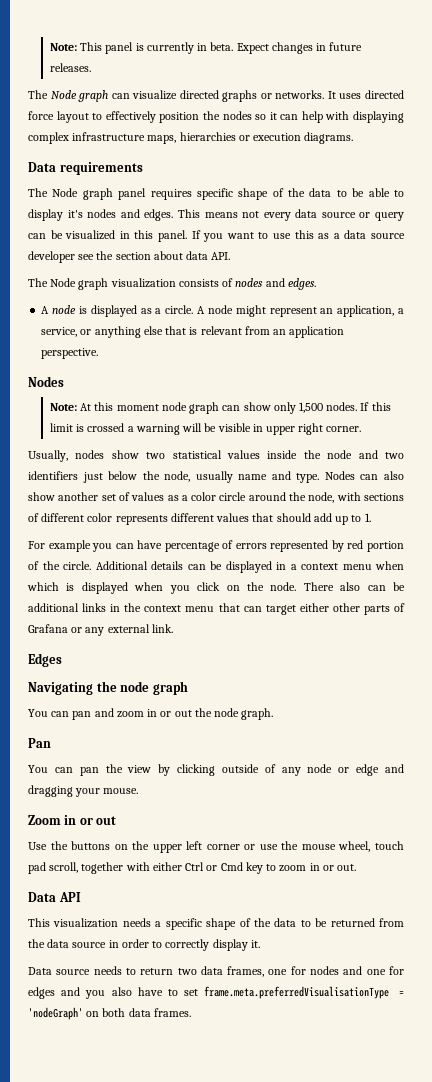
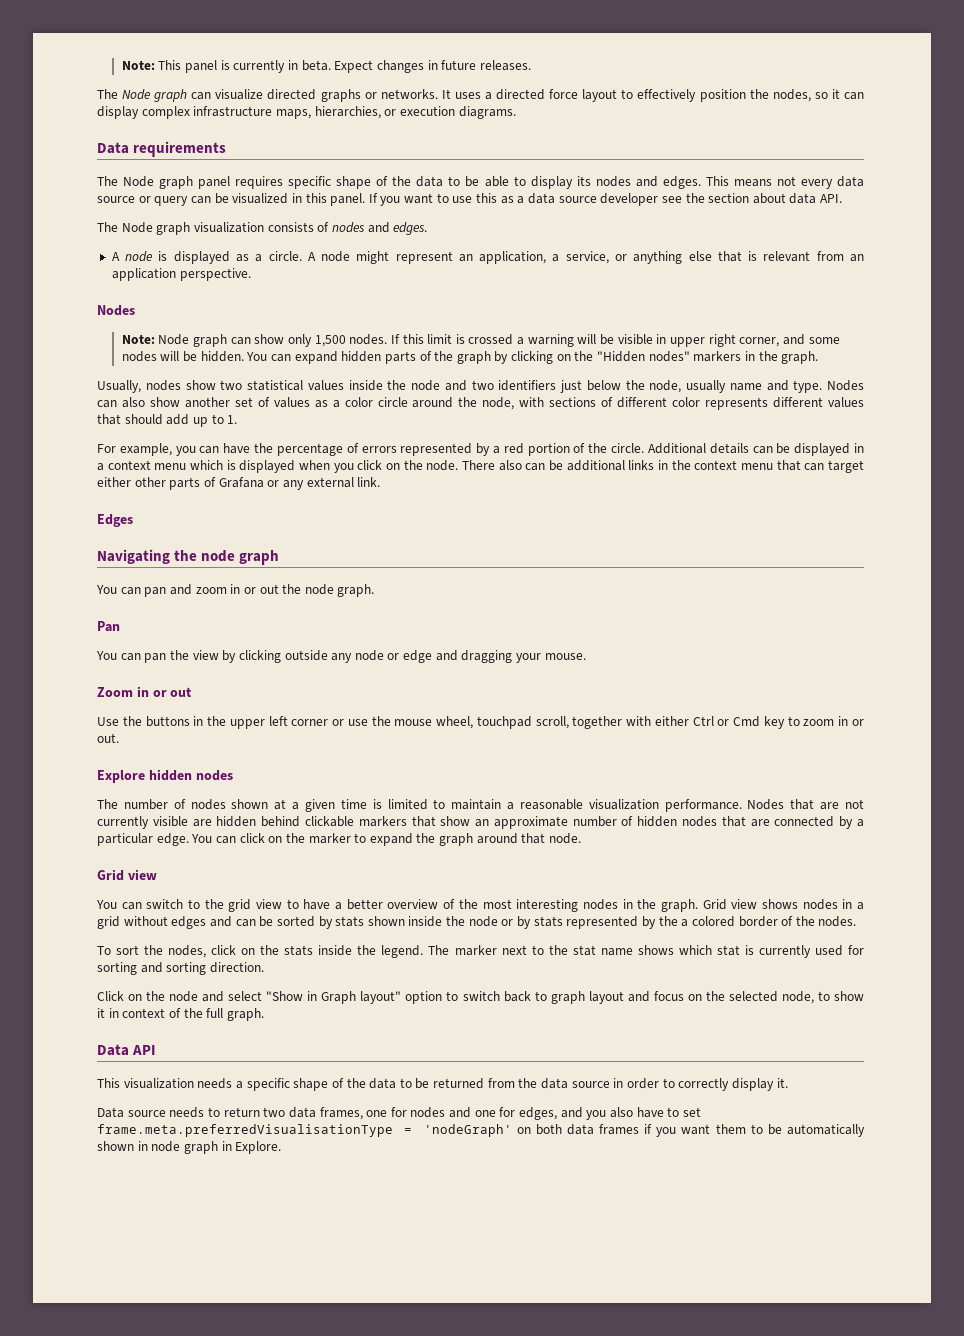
(362, 96) none -> [484,92,492,100] a
[222,111,252,120] nodes -> [772,89,811,102] nodes,
[301,111,404,123] help with displaying -> [97,106,139,119] display
[179,132,236,141] hierarchies -> [314,106,381,119] hierarchies,
[67,210,83,218] it's -> [576,176,591,186] its
[80,402,187,411] At this moment node -> [158,334,190,345] Node
[326,426,362,432] corner. -> [739,334,840,347] [121,351,819,364] corner, and some nodes will be hidden. You can expand hidden parts of the graph by clicking on the "Hidden nodes" markers in the graph.
[48,540,91,552] example -> [119,443,172,456] example,
(163, 544) none -> [254,443,274,453] the
(344, 546) none -> [492,446,500,454] a
[375,561,404,570] when -> (187, 466) none
[264,764,276,773] of -> (328, 655) none
[114,844,128,850] on -> [193,716,204,726] in
[375,841,405,850] [28,862,46,874] touch pad -> [476,716,532,729] touchpad
(357, 867) none -> [97,769,233,783] [97,799,865,812] [97,816,864,829] [97,833,582,846] [97,869,157,881] [96,899,864,912] [97,916,857,929] [97,945,864,958] [97,962,264,975] [97,991,864,1004] [97,1008,264,1021] // Explore hidden nodes // The number of nodes shown at a given time is limited to maintain a reasonable visualization performance. Nodes that are not currently visible are hidden behind clickable markers that show an approximate number of hidden nodes that are connected by a particular edge. You can click on the marker to expand the graph around that node. // Grid view // You can switch to the grid view to have a better overview of the most interesting nodes in the graph. Grid view shows nodes in a grid without edges and can be sorted by stats shown inside the node or by stats represented by the a colored border of the nodes. // To sort the nodes, click on the stats inside the legend. The marker next to the stat name shows which stat is currently used for sorting and sorting direction. // Click on the node and select "Show in Graph layout" option to switch back to graph layout and focus on the selected node, to show it in context of the full graph.
[28,987,55,999] edges -> [519,1107,558,1120] edges,
[153,1008,191,1017] frames. -> [599,1124,866,1137] [97,1141,282,1154] frames if you want them to be automatically shown in node graph in Explore.

